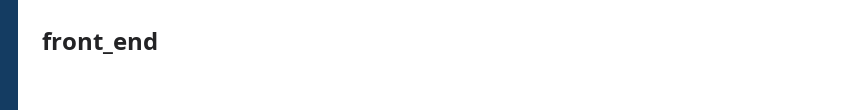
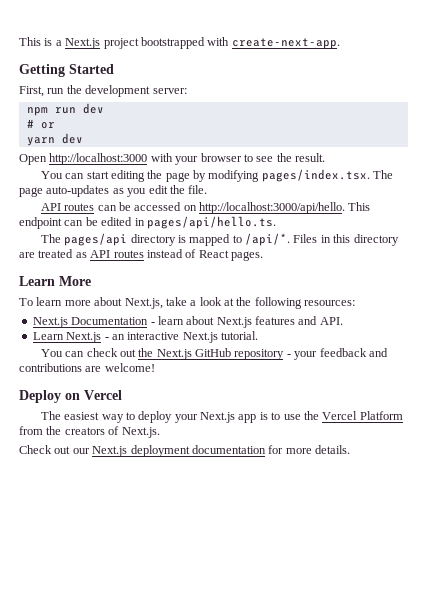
[42,32,158,54] front_end -> [19,37,340,49] [19,64,114,77] [19,85,187,97] [26,103,104,116] [26,119,55,129] [26,133,83,146] [19,153,325,165] [40,169,394,182] [19,185,208,197] [40,202,371,214] [19,216,276,229] [40,233,399,246] [19,249,263,261] [19,276,91,286] [19,297,356,309] [32,316,343,328] [32,331,258,343] [40,348,388,360] [19,363,155,372] [19,390,122,403] [40,411,403,423] [19,426,160,438] [19,445,350,457] This is a Next.js project bootstrapped with create-next-app. // Getting Started // First, run the development server: // npm run dev // # or // yarn dev // Open http://localhost:3000 with your browser to see the result. // You can start editing the page by modifying pages/index.tsx. The page auto-updates as you edit the file. // API routes can be accessed on http://localhost:3000/api/hello. This endpoint can be edited in pages/api/hello.ts. // The pages/api directory is mapped to /api/*. Files in this directory are treated as API routes instead of React pages. // Learn More // To learn more about Next.js, take a look at the following resources: // Next.js Documentation - learn about Next.js features and API. // Learn Next.js - an interactive Next.js tutorial. // You can check out the Next.js GitHub repository - your feedback and contributions are welcome! // Deploy on Vercel // The easiest way to deploy your Next.js app is to use the Vercel Platform from the creators of Next.js. // Check out our Next.js deployment documentation for more details.

